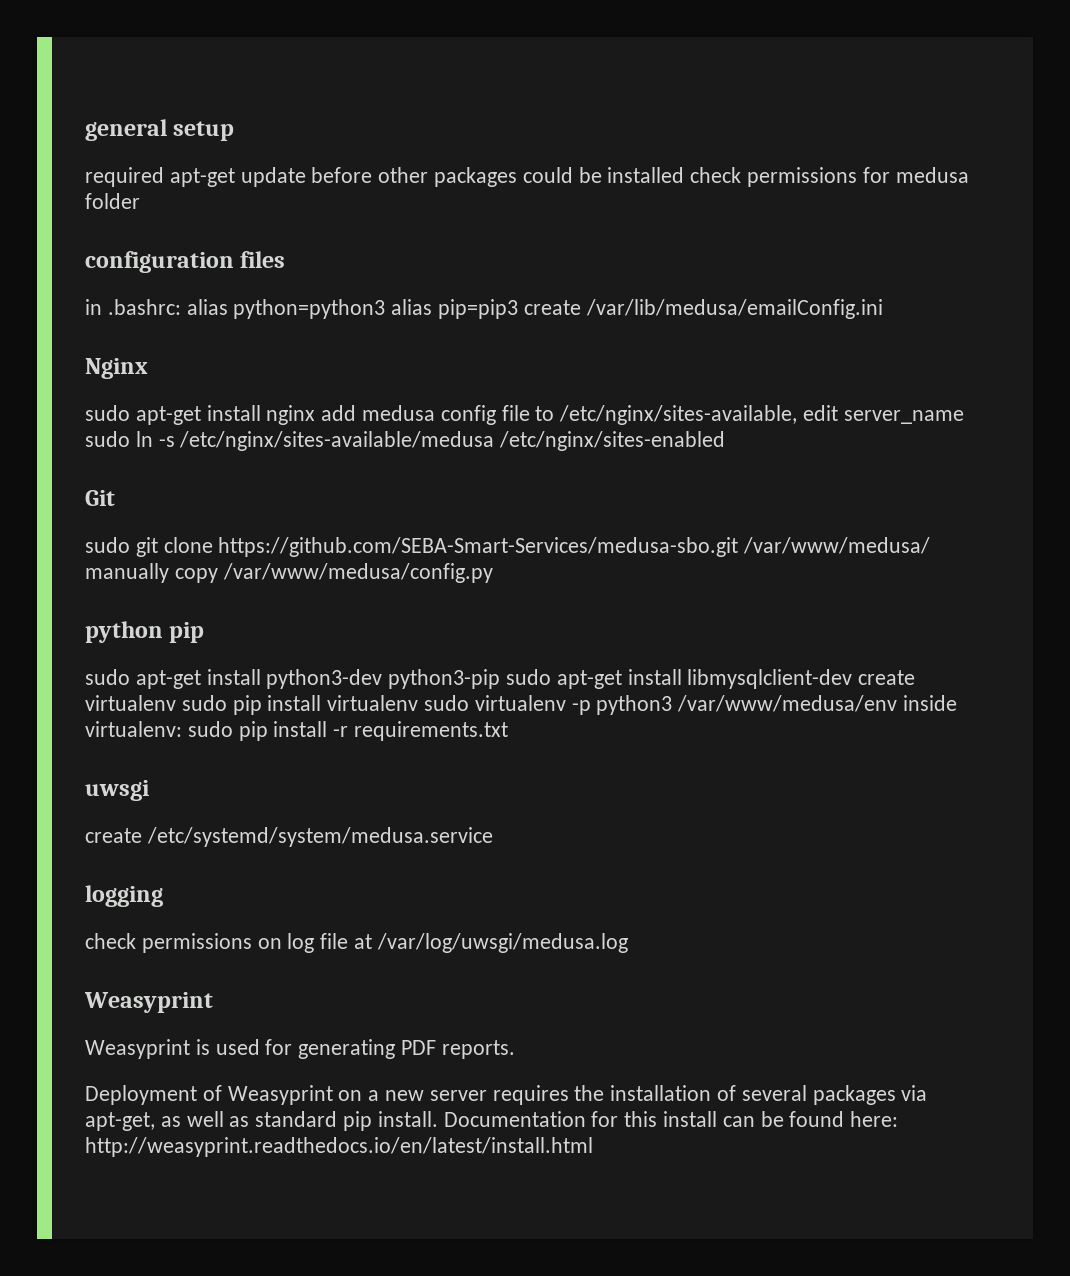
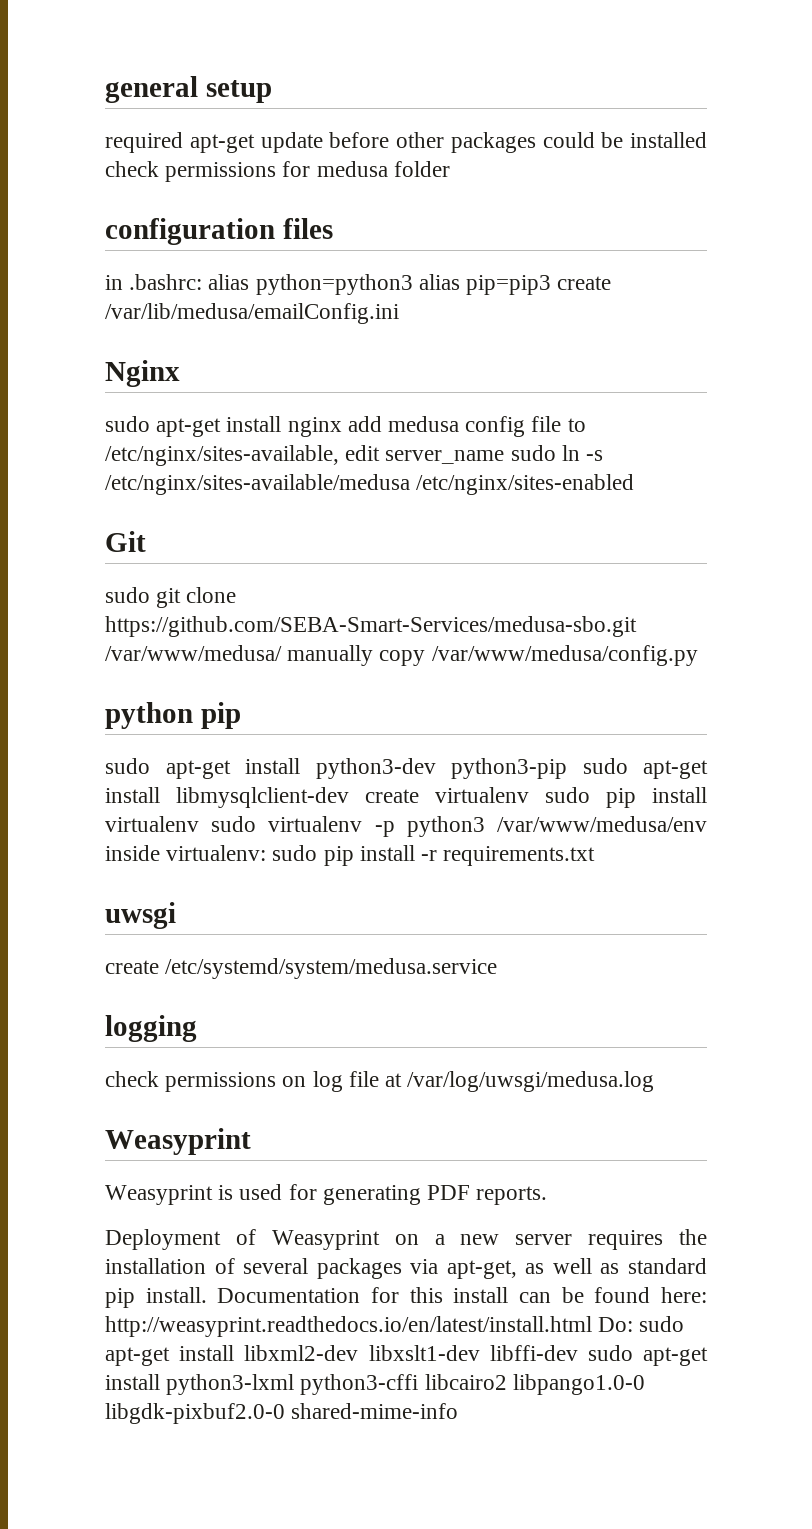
(593, 1147) none -> [598,1316,685,1332] [105,1345,708,1366] [105,1374,645,1395] [105,1403,459,1424] Do: sudo apt-get install libxml2-dev libxslt1-dev libffi-dev sudo apt-get install python3-lxml python3-cffi libcairo2 libpango1.0-0 libgdk-pixbuf2.0-0 shared-mime-info

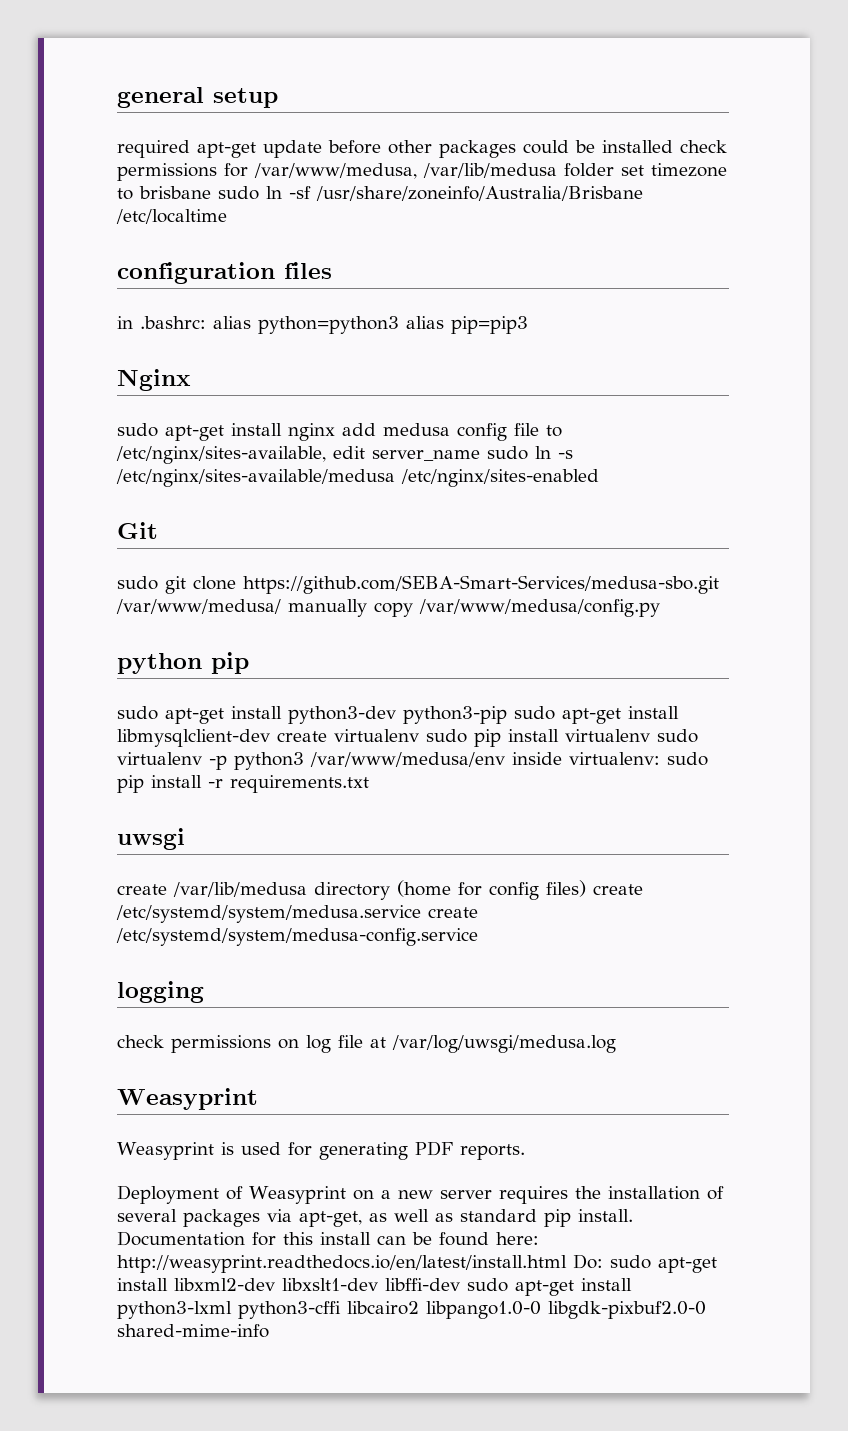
[316,161,388,177] medusa -> [254,163,557,179] /var/www/medusa, /var/lib/medusa
(450, 169) none -> [621,163,727,177] [117,186,643,201] [116,209,227,224] set timezone to brisbane sudo ln -sf /usr/share/zoneinfo/Australia/Brisbane /etc/localtime
[557,276,612,290] [105,303,399,324] create /var/lib/medusa/emailConfig.ini -> (528, 325) none
(159, 967) none -> [173,880,643,900] /var/lib/medusa directory (home for config files) create
(498, 968) none -> [428,907,478,918] [116,928,478,946] create /etc/systemd/system/medusa-config.service

